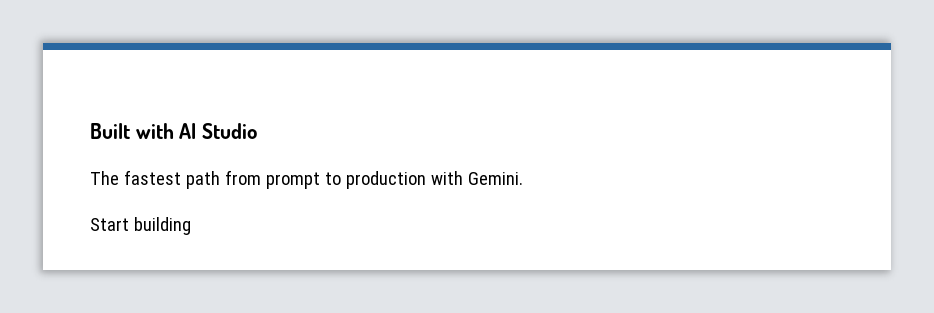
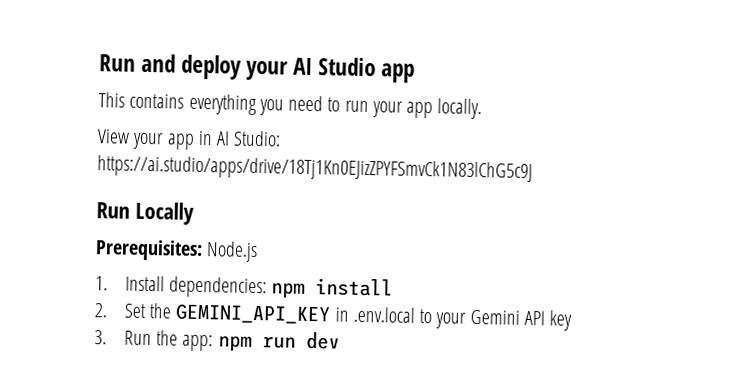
[90,123,258,139] [90,170,523,189] [90,217,191,235] Built with AI Studio // The fastest path from prompt to production with Gemini. // Start building -> [99,53,416,83] [98,92,483,120] [97,129,282,150] [97,155,533,184] [96,201,194,225] [95,239,259,263] [95,275,394,299] [94,303,573,331] [94,330,340,352] Run and deploy your AI Studio app // This contains everything you need to run your app locally. // View your app in AI Studio: https://ai.studio/apps/drive/18Tj1Kn0EJizZPYFSmvCk1N83lChG5c9J // Run Locally // Prerequisites: Node.js // 1. Install dependencies: npm install // 2. Set the GEMINI_API_KEY in .env.local to your Gemini API key // 3. Run the app: npm run dev

